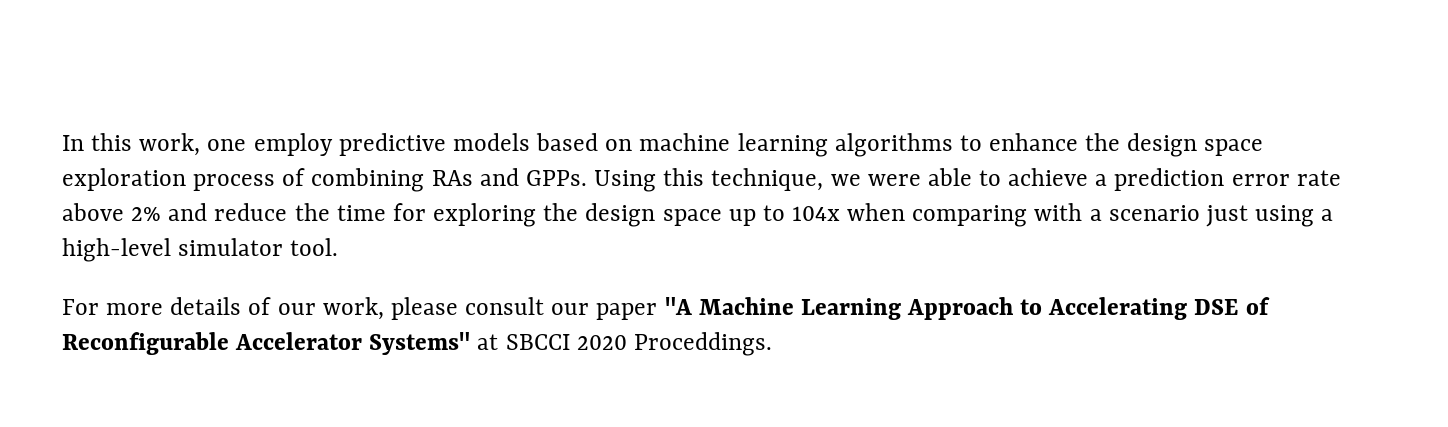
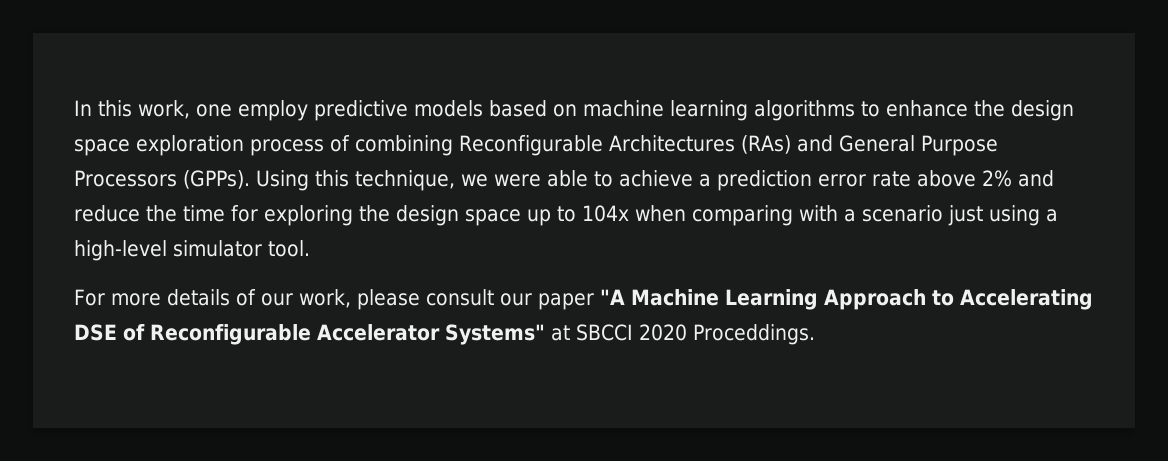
[431,168,587,186] RAs and GPPs. -> [459,135,998,156] [74,170,250,189] Reconfigurable Architectures (RAs) and General Purpose Processors (GPPs).

